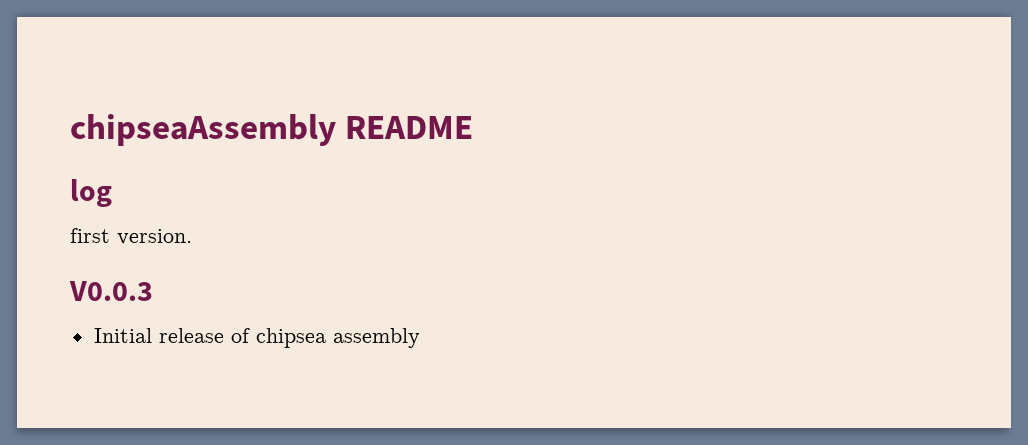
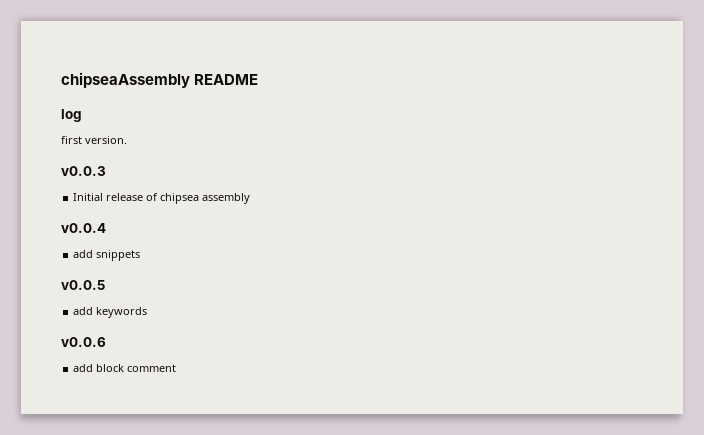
[69,281,153,301] V0.0.3 -> [61,166,106,176] v0.0.3
(420, 338) none -> [61,223,106,233] [73,250,141,261] [61,280,105,290] [73,307,148,318] [61,337,106,347] [73,364,177,372] // v0.0.4 // add snippets // v0.0.5 // add keywords // v0.0.6 // add block comment

